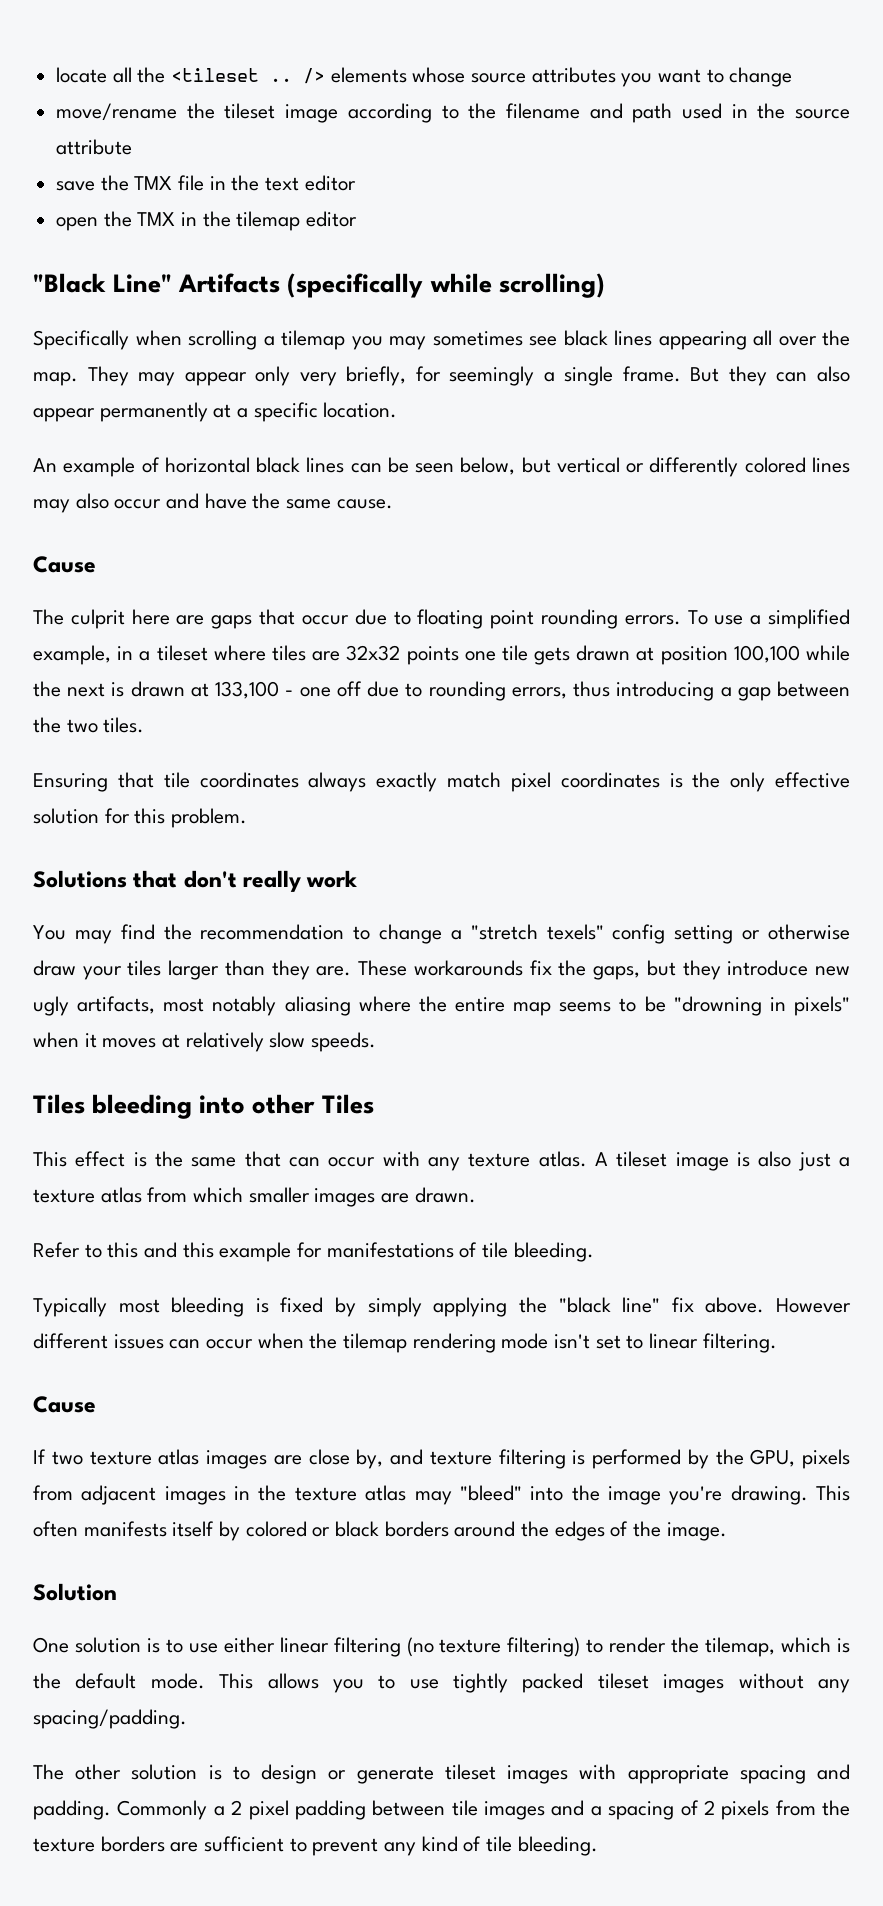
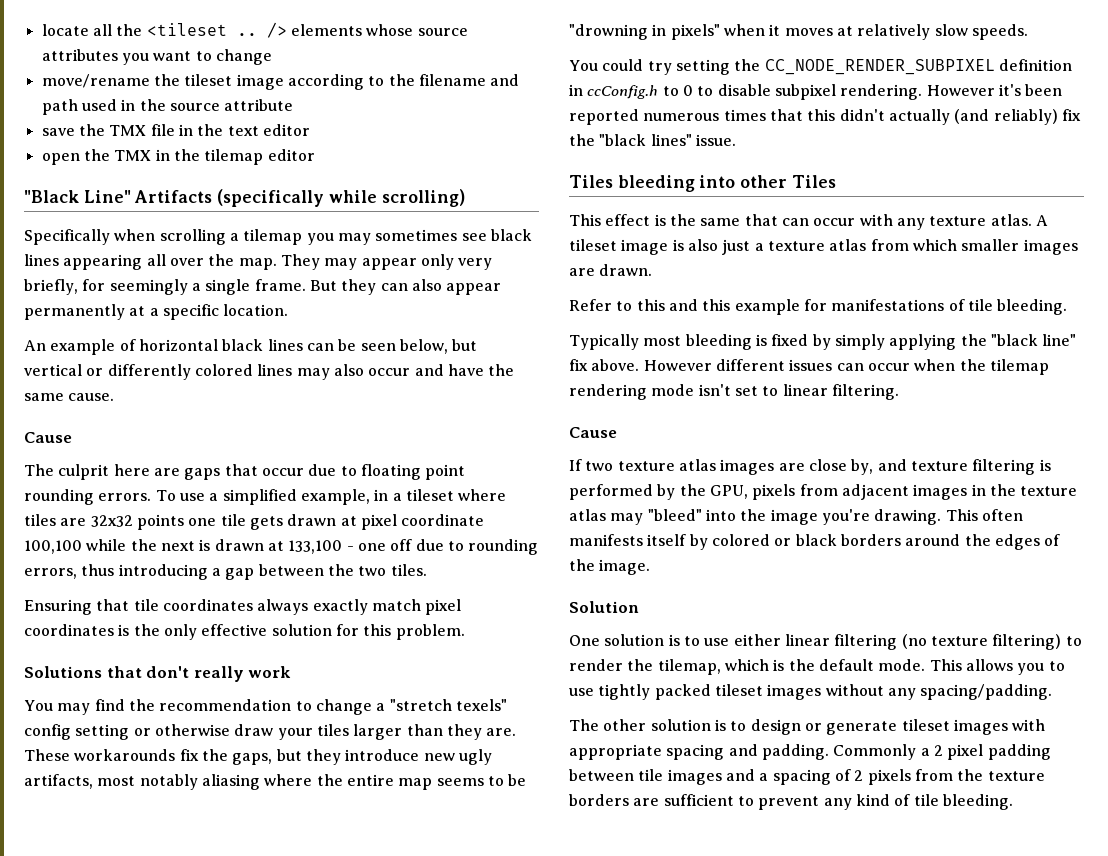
[660,646,728,665] position -> [360,514,485,530] pixel coordinate
(377, 1042) none -> [569,59,1072,75] [569,84,1063,100] [569,109,1081,125] [569,134,736,146] // You could try setting the CC_NODE_RENDER_SUBPIXEL definition in ccConfig.h to 0 to disable subpixel rendering. However it's been reported numerous times that this didn't actually (and reliably) fix the "black lines" issue.

